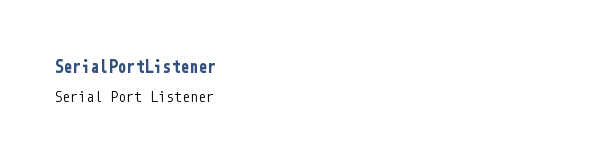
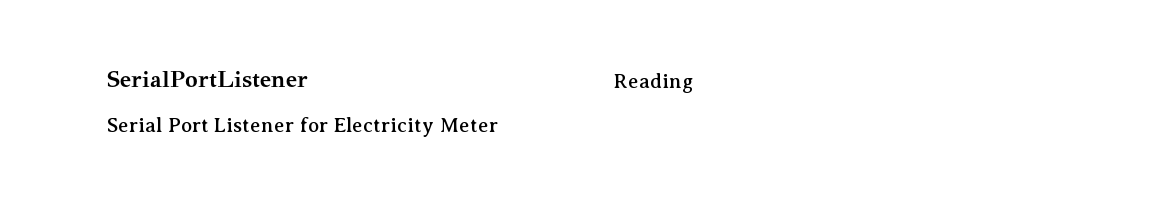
(214, 96) none -> [299,117,498,137] [613,73,693,93] for Electricity Meter Reading

